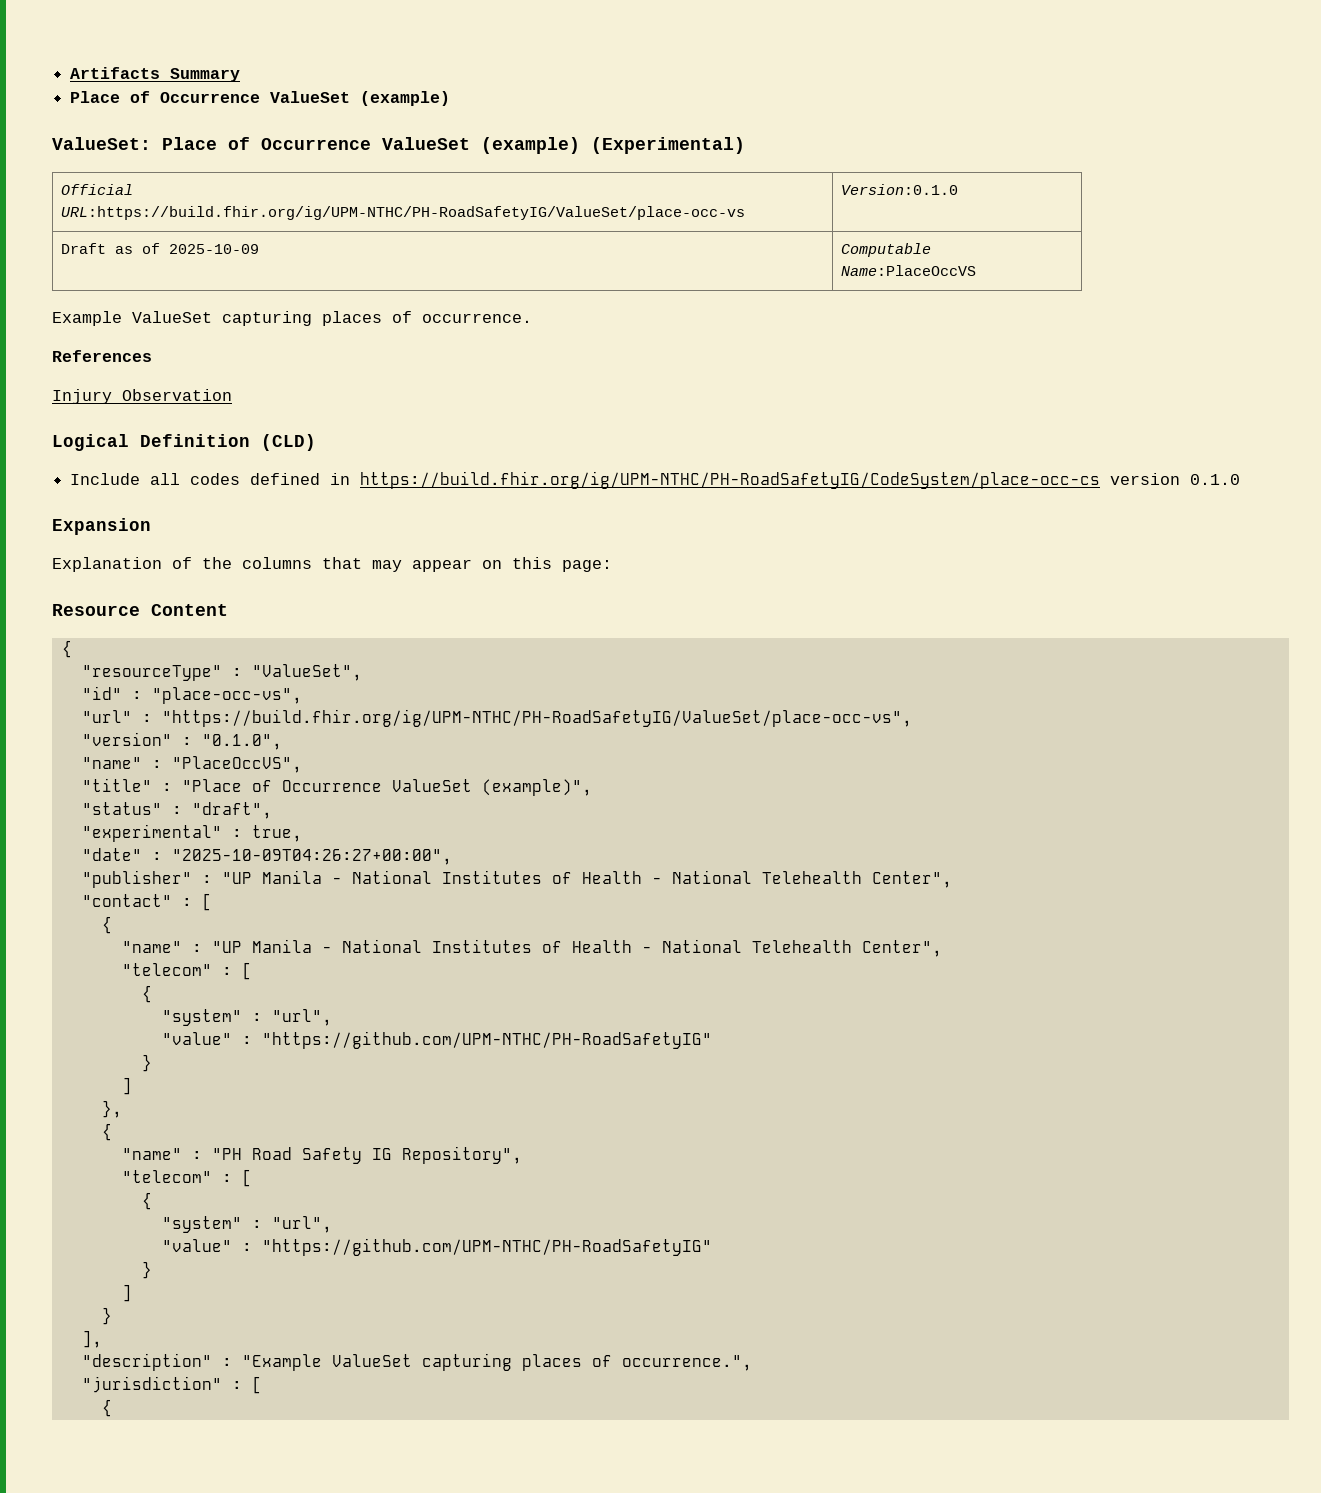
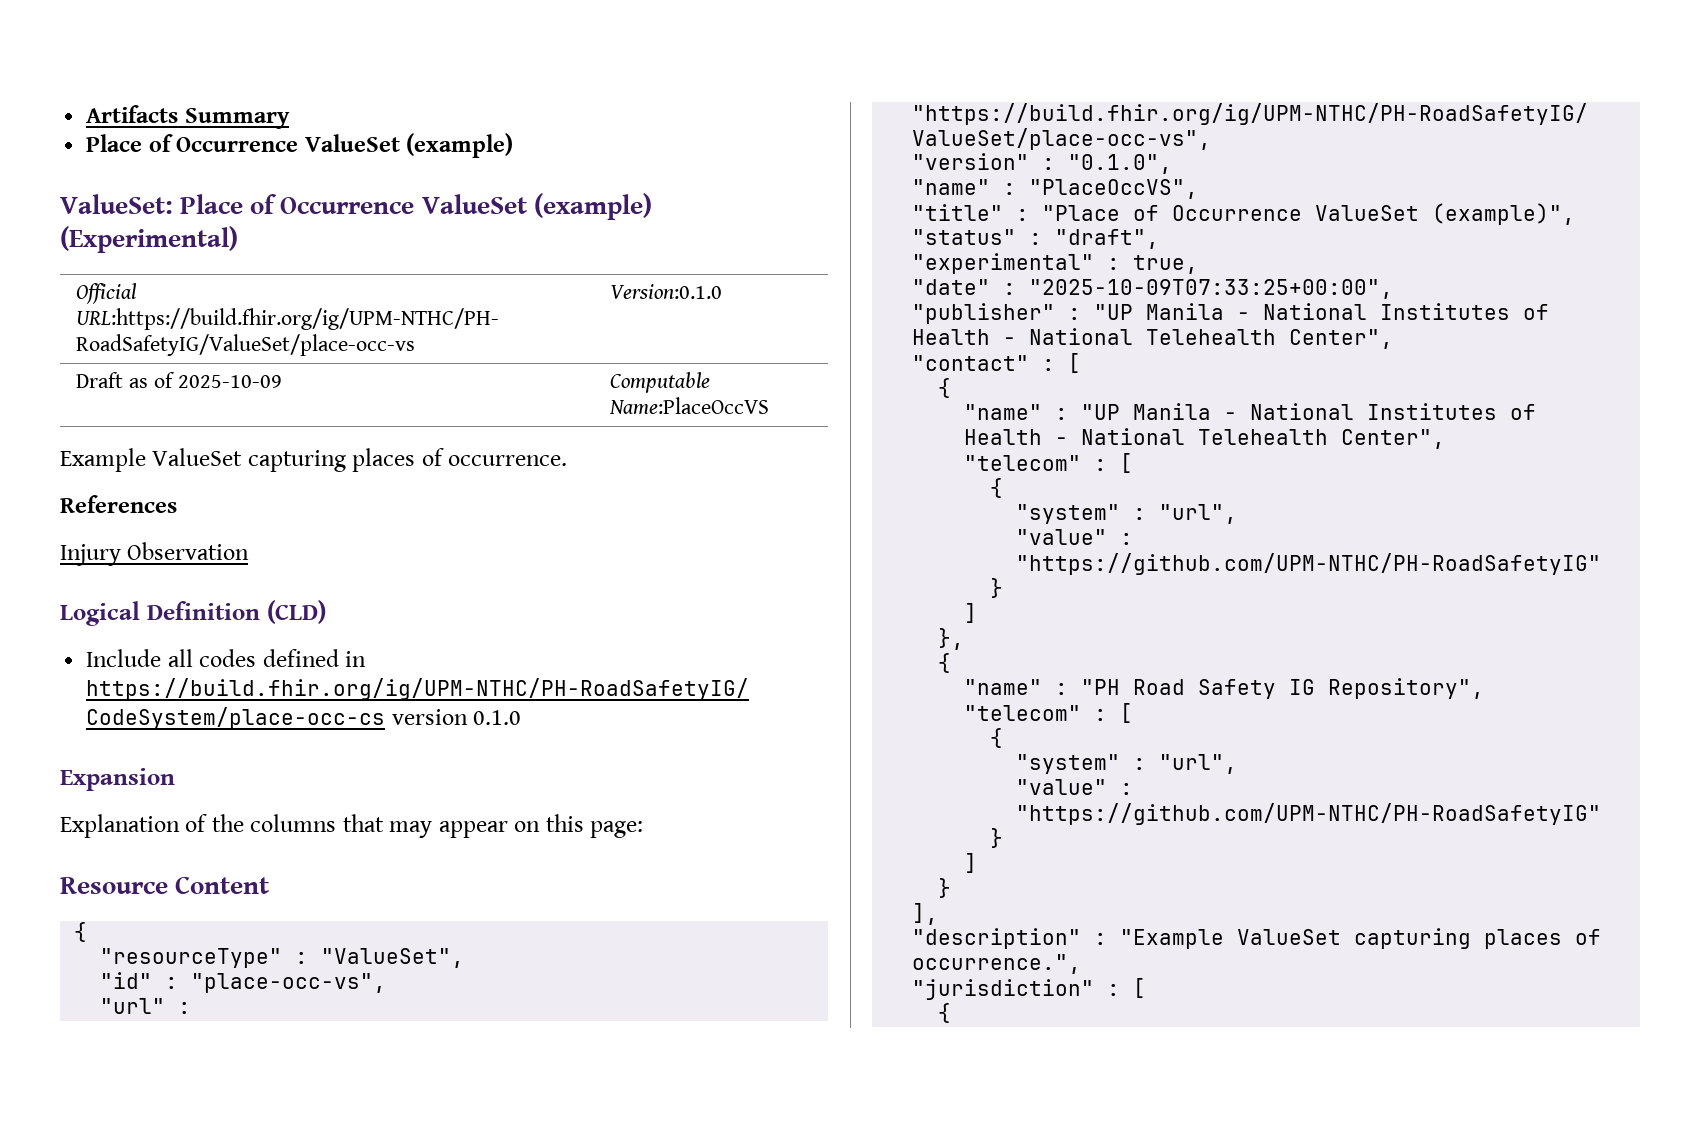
[171,849,452,865] "2025-10-09T04:26:27+00:00", -> [1029,279,1394,299] "2025-10-09T07:33:25+00:00",

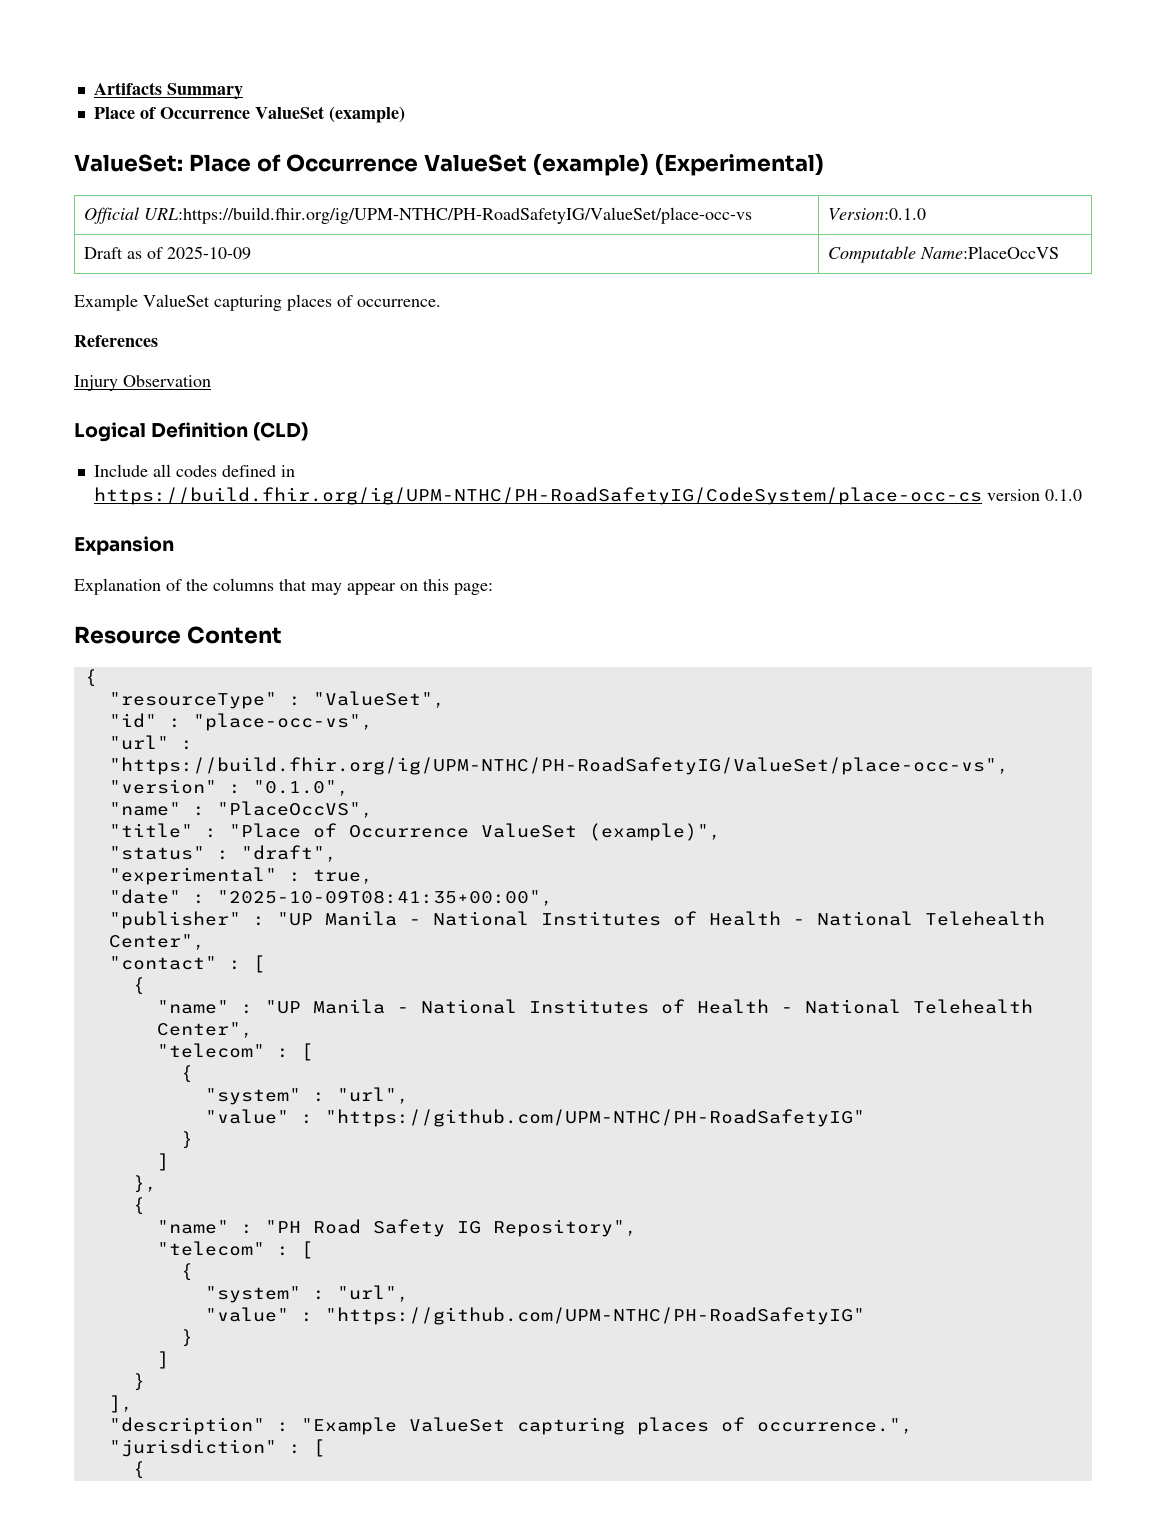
[1029,279,1394,299] "2025-10-09T07:33:25+00:00", -> [216,890,553,906] "2025-10-09T08:41:35+00:00",

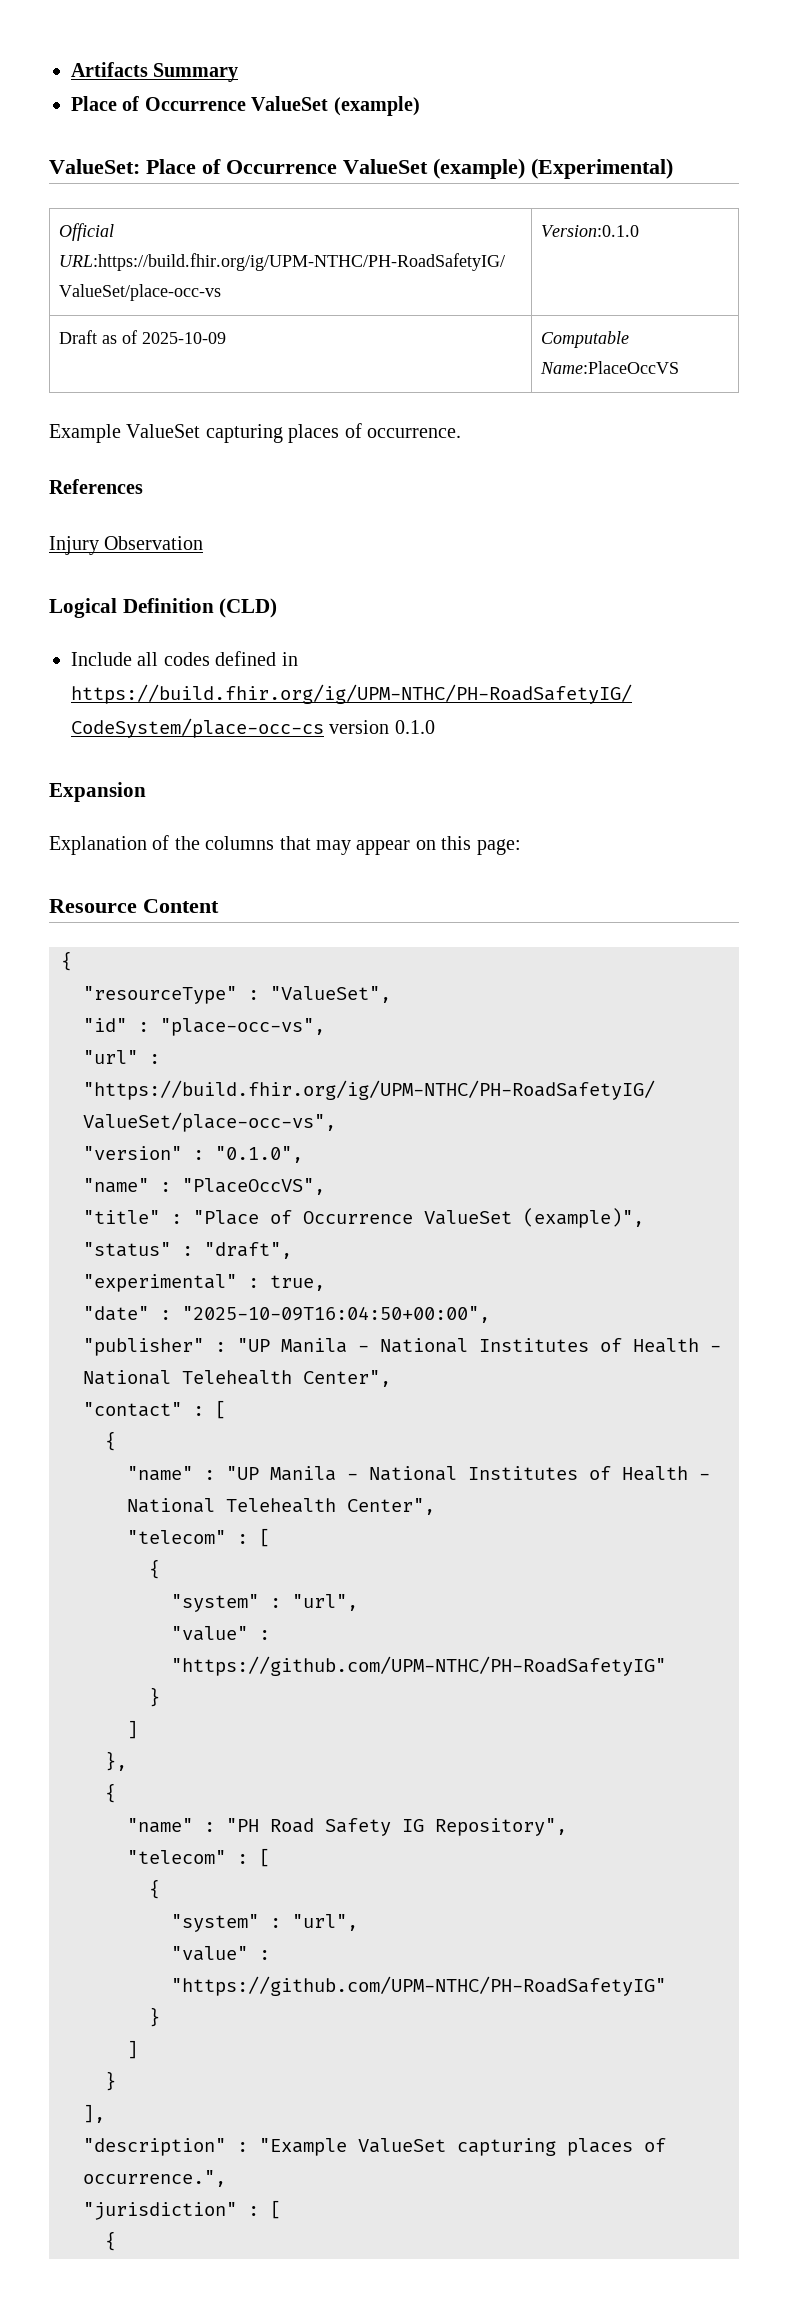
[216,890,553,906] "2025-10-09T08:41:35+00:00", -> [182,1306,490,1323] "2025-10-09T16:04:50+00:00",

